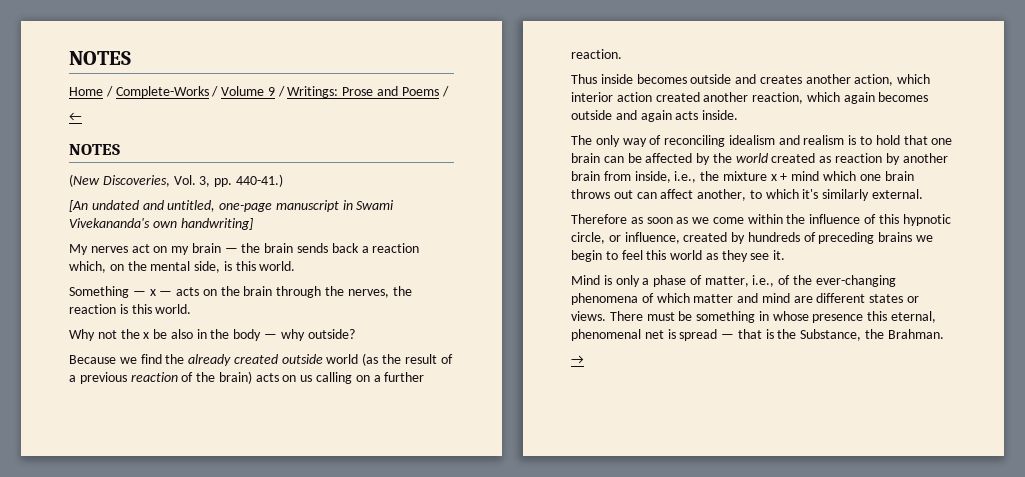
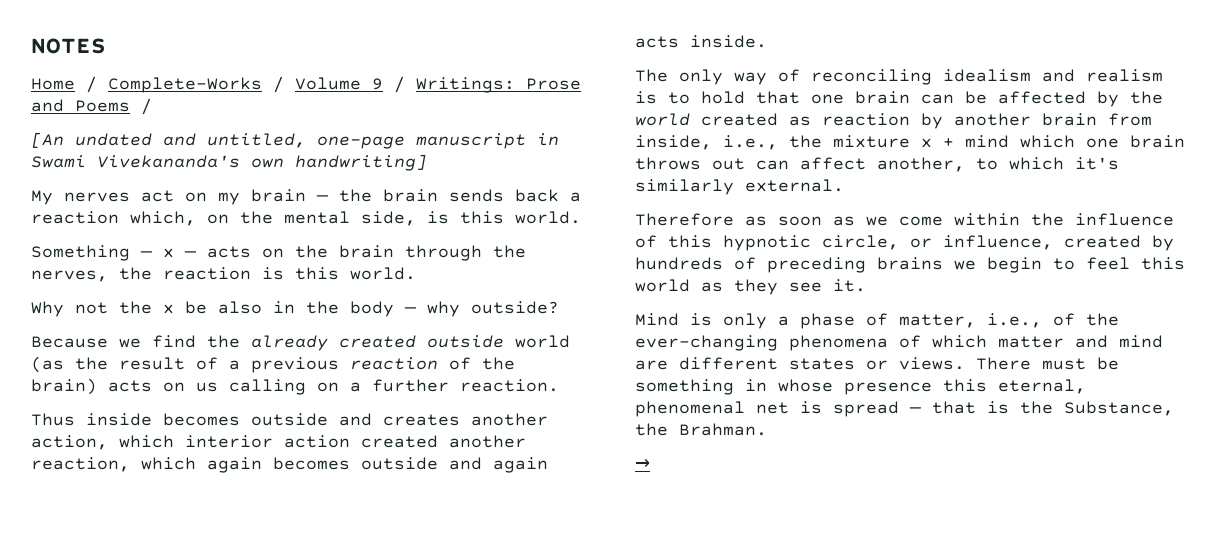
[69,112,82,121] [69,144,120,155] [69,174,283,187] // ← // NOTES // (New Discoveries, Vol. 3, pp. 440-41.) -> (152, 106) none

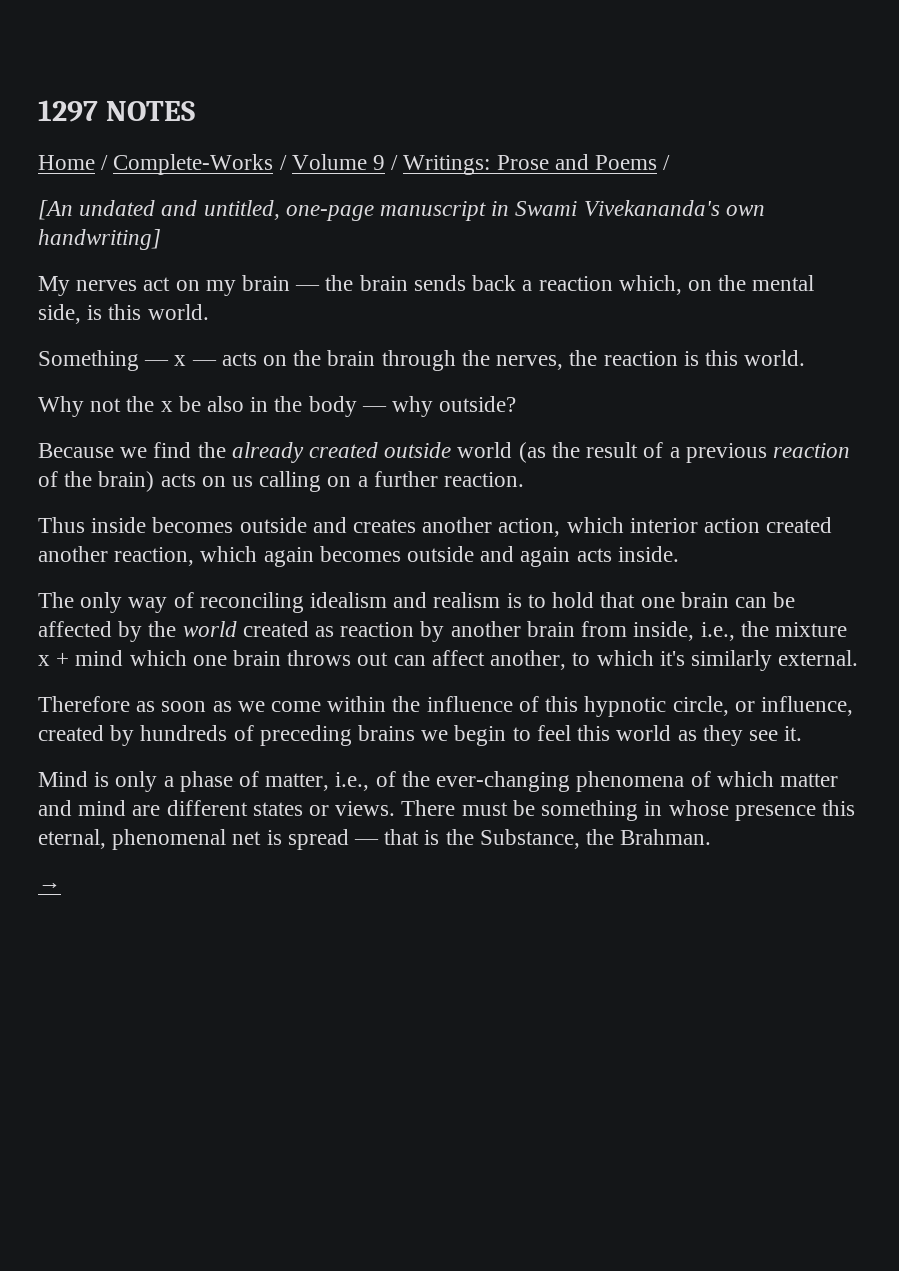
(31, 46) none -> [38,100,98,122] 1297

